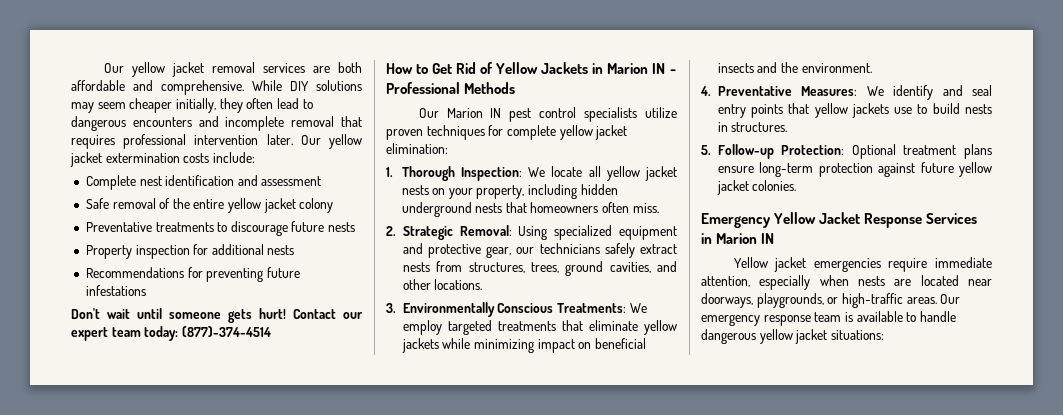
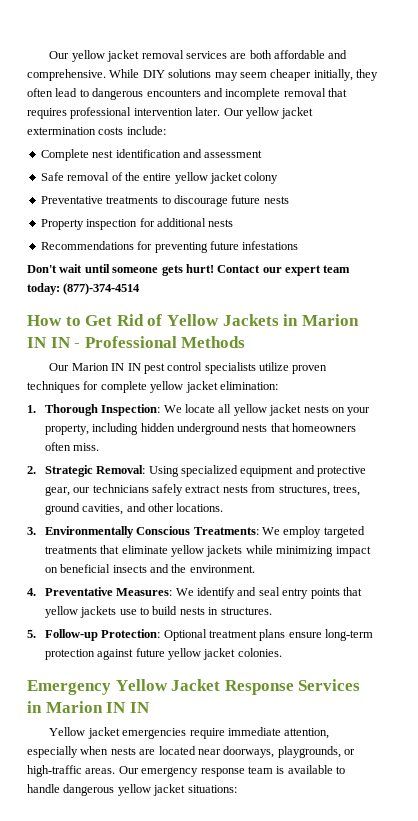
(666, 68) none -> [50,337,71,348] IN
(502, 113) none -> [127,363,141,371] IN
(775, 238) none -> [129,702,150,713] IN

